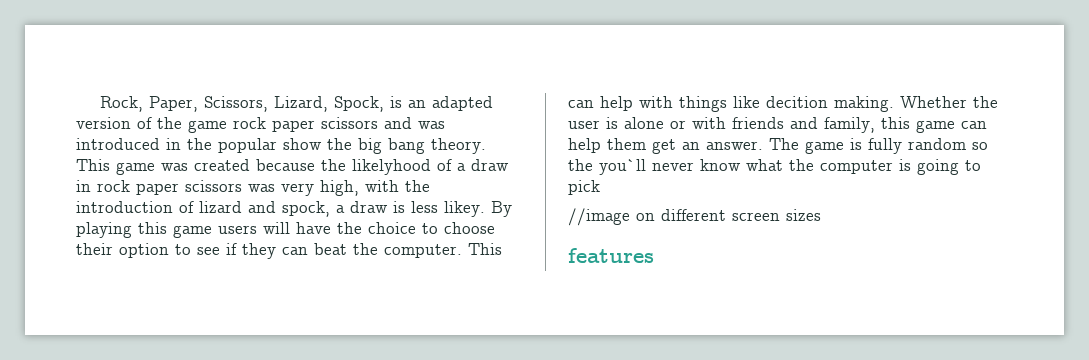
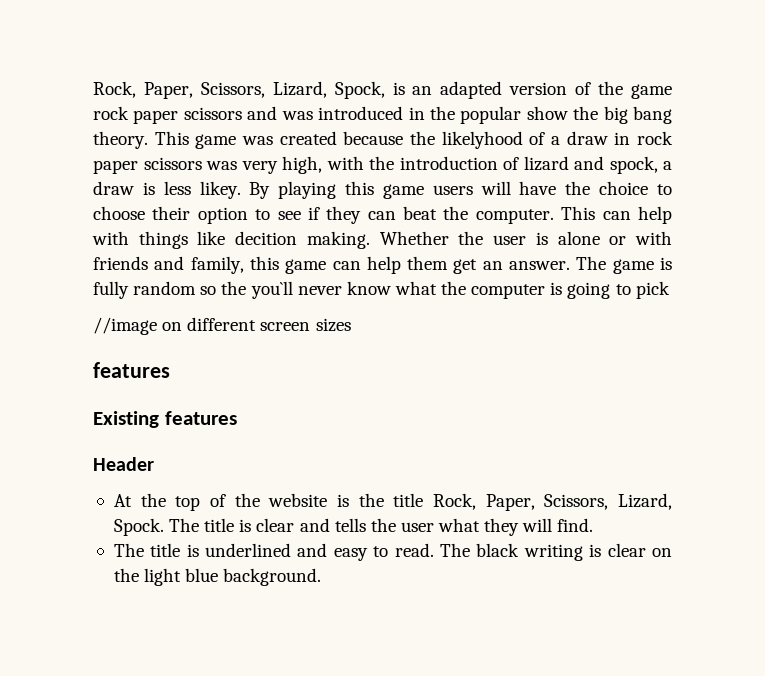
(654, 255) none -> [93,411,237,428] [93,457,154,471] [113,493,672,511] [113,518,594,536] [113,543,672,561] [113,568,322,586] // Existing features // Header // At the top of the website is the title Rock, Paper, Scissors, Lizard, Spock. The title is clear and tells the user what they will find. // The title is underlined and easy to read. The black writing is clear on the light blue background.

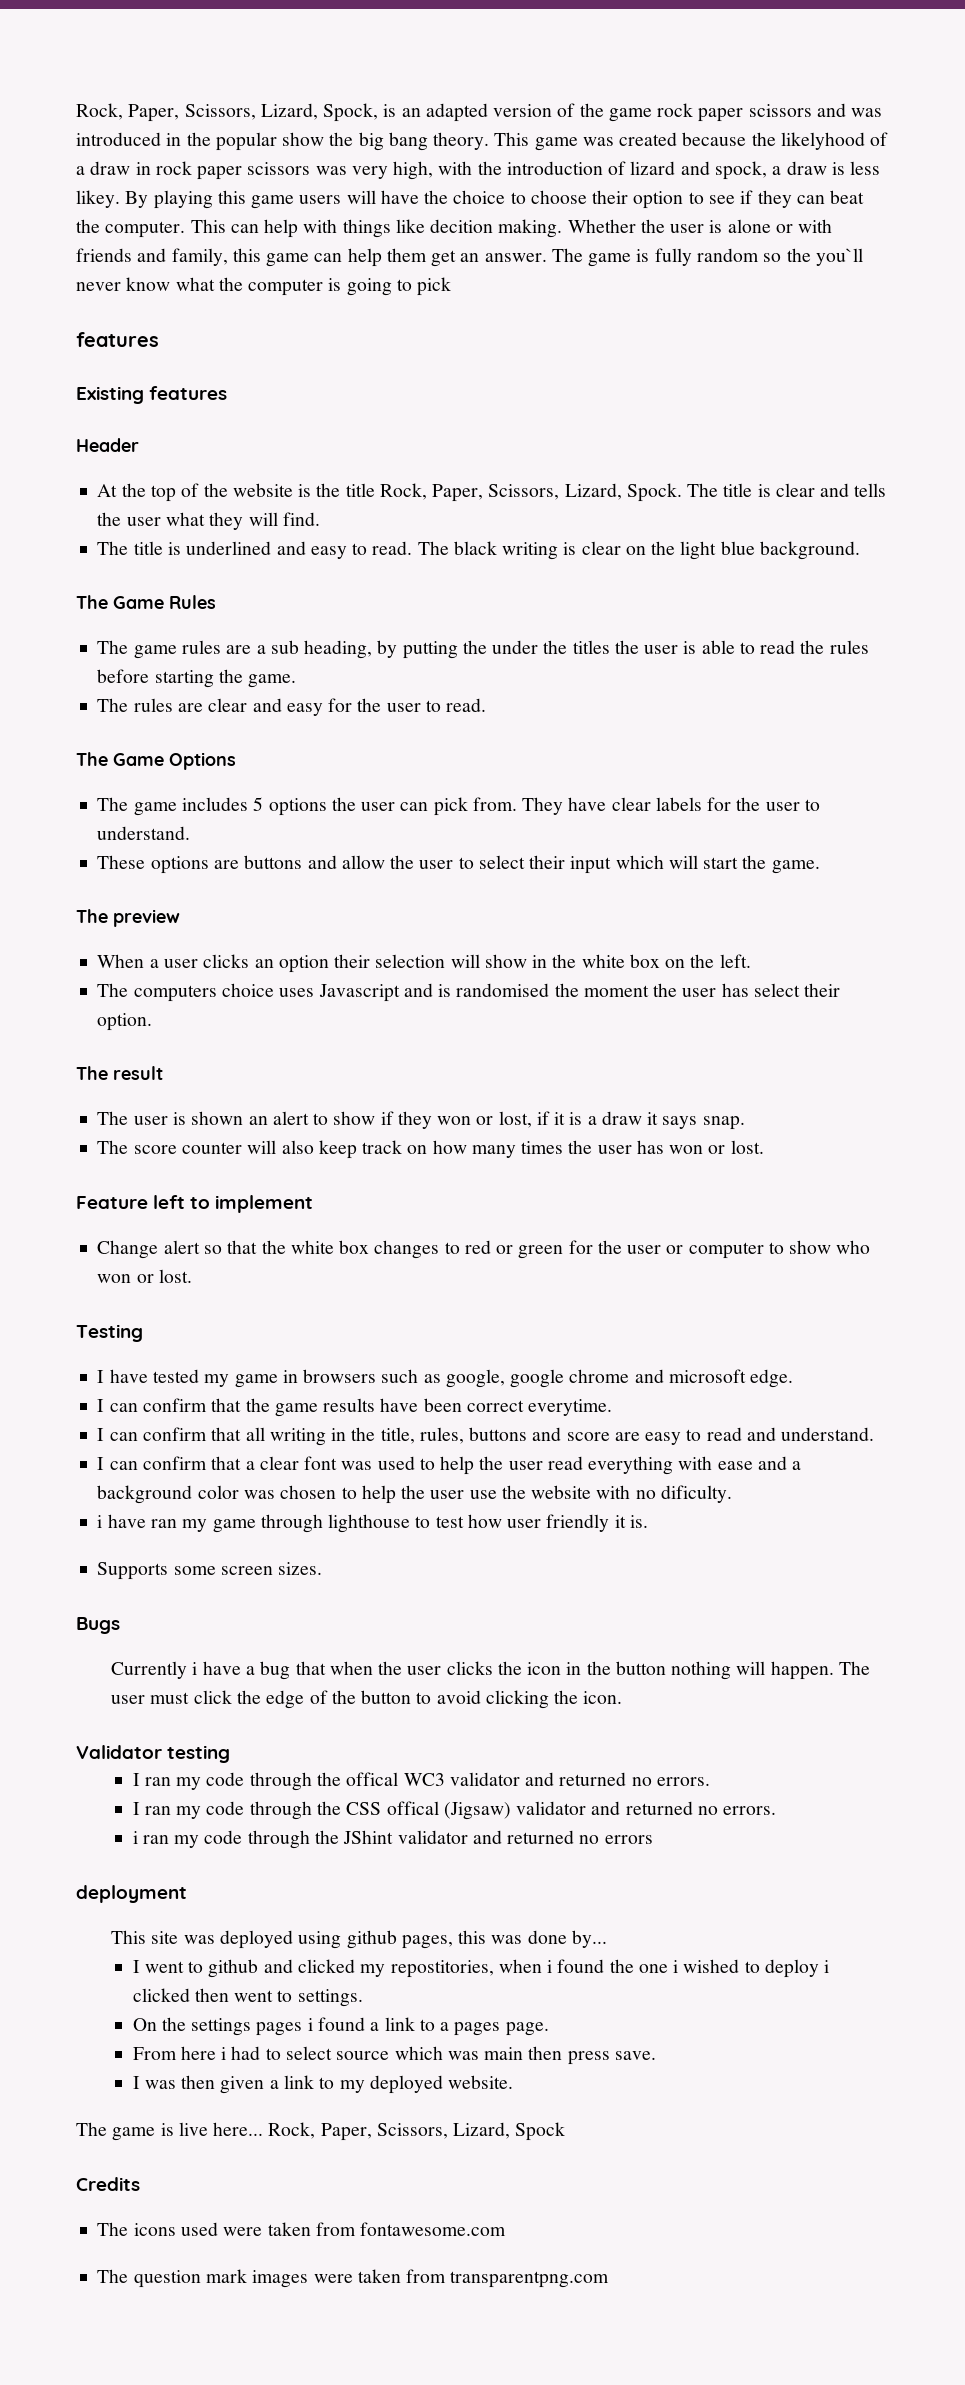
[93,317,351,335] // //image on different screen sizes -> (452, 286) none
(322, 577) none -> [76,595,216,609] [97,640,869,659] [97,669,297,688] [97,698,487,716] [76,752,236,770] [97,797,820,816] [97,826,191,840] [97,855,820,874] [76,909,180,927] [97,954,751,973] [97,983,841,1002] [97,1013,153,1031] [76,1066,163,1080] [97,1111,745,1130] [97,1140,764,1159] [76,1195,314,1213] [97,1240,871,1259] [97,1269,192,1283] [76,1324,143,1342] [97,1369,794,1388] [97,1398,613,1417] [97,1427,875,1446] [97,1456,802,1475] [97,1485,732,1504] [97,1514,648,1533] [97,1562,323,1580] [76,1617,120,1634] [111,1661,870,1680] [111,1690,623,1709] [76,1745,231,1763] [132,1772,710,1791] [132,1801,777,1820] [132,1830,653,1849] [76,1885,187,1903] [111,1930,607,1949] [132,1959,830,1978] [132,1988,363,2007] [132,2017,549,2036] [132,2046,656,2065] [132,2075,514,2094] [76,2122,566,2141] [76,2177,140,2191] [97,2222,507,2236] [97,2269,610,2288] // The Game Rules // The game rules are a sub heading, by putting the under the titles the user is able to read the rules before starting the game. // The rules are clear and easy for the user to read. // The Game Options // The game includes 5 options the user can pick from. They have clear labels for the user to understand. // These options are buttons and allow the user to select their input which will start the game. // The preview // When a user clicks an option their selection will show in the white box on the left. // The computers choice uses Javascript and is randomised the moment the user has select their option. // The result // The user is shown an alert to show if they won or lost, if it is a draw it says snap. // The score counter will also keep track on how many times the user has won or lost. // Feature left to implement // Change alert so that the white box changes to red or green for the user or computer to show who won or lost. // Testing // I have tested my game in browsers such as google, google chrome and microsoft edge. // I can confirm that the game results have been correct everytime. // I can confirm that all writing in the title, rules, buttons and score are easy to read and understand. // I can confirm that a clear font was used to help the user read everything with ease and a background color was chosen to help the user use the website with no dificulty. // i have ran my game through lighthouse to test how user friendly it is. // Supports some screen sizes. // Bugs // Currently i have a bug that when the user clicks the icon in the button nothing will happen. The user must click the edge of the button to avoid clicking the icon. // Validator testing // I ran my code through the offical WC3 validator and returned no errors. // I ran my code through the CSS offical (Jigsaw) validator and returned no errors. // i ran my code through the JShint validator and returned no errors // deployment // This site was deployed using github pages, this was done by... // I went to github and clicked my repostitories, when i found the one i wished to deploy i clicked then went to settings. // On the settings pages i found a link to a pages page. // From here i had to select source which was main then press save. // I was then given a link to my deployed website. // The game is live here... Rock, Paper, Scissors, Lizard, Spock // Credits // The icons used were taken from fontawesome.com // The question mark images were taken from transparentpng.com

